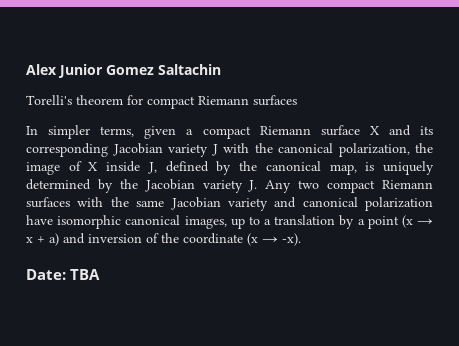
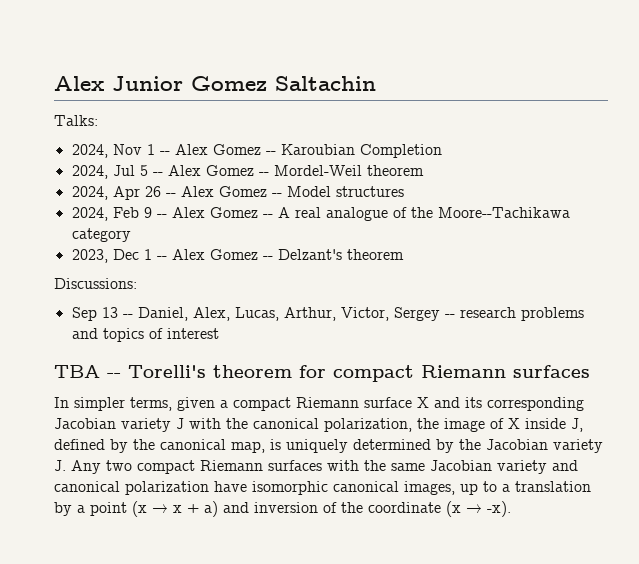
(221, 69) none -> [54,115,98,126] [71,144,442,158] [71,165,424,179] [71,186,404,200] [71,207,570,221] [71,228,131,242] [71,249,404,263] [54,278,137,289] [71,307,584,321] [71,328,219,342] [54,365,121,378] Talks: // 2024, Nov 1 -- Alex Gomez -- Karoubian Completion // 2024, Jul 5 -- Alex Gomez -- Mordel-Weil theorem // 2024, Apr 26 -- Alex Gomez -- Model structures // 2024, Feb 9 -- Alex Gomez -- A real analogue of the Moore--Tachikawa category // 2023, Dec 1 -- Alex Gomez -- Delzant's theorem // Discussions: // Sep 13 -- Daniel, Alex, Lucas, Arthur, Victor, Sergey -- research problems and topics of interest // TBA --
[26,269,101,280] // Date: TBA -> (511, 509) none

